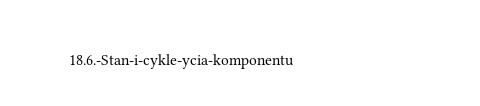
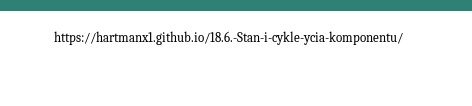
[69,54,294,69] 18.6.-Stan-i-cykle-ycia-komponentu -> [54,31,403,45] https://hartmanx1.github.io/18.6.-Stan-i-cykle-ycia-komponentu/

